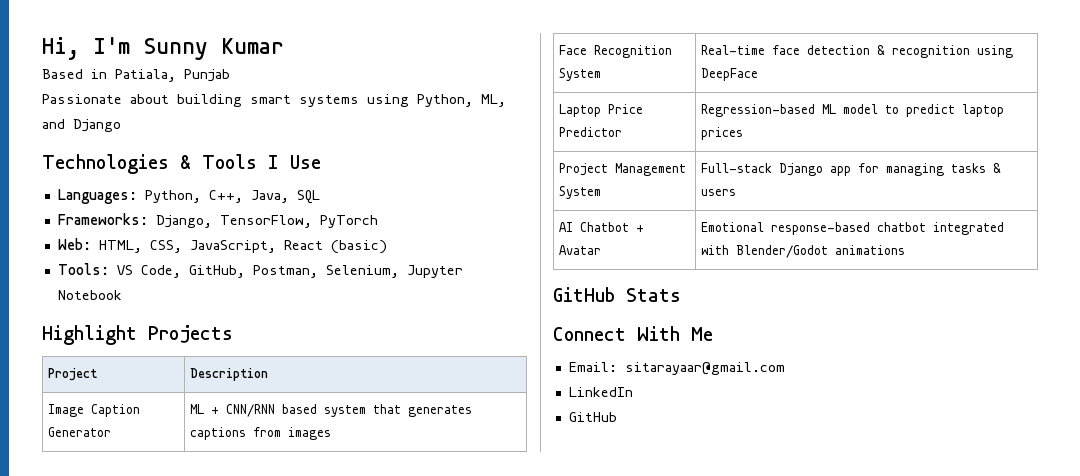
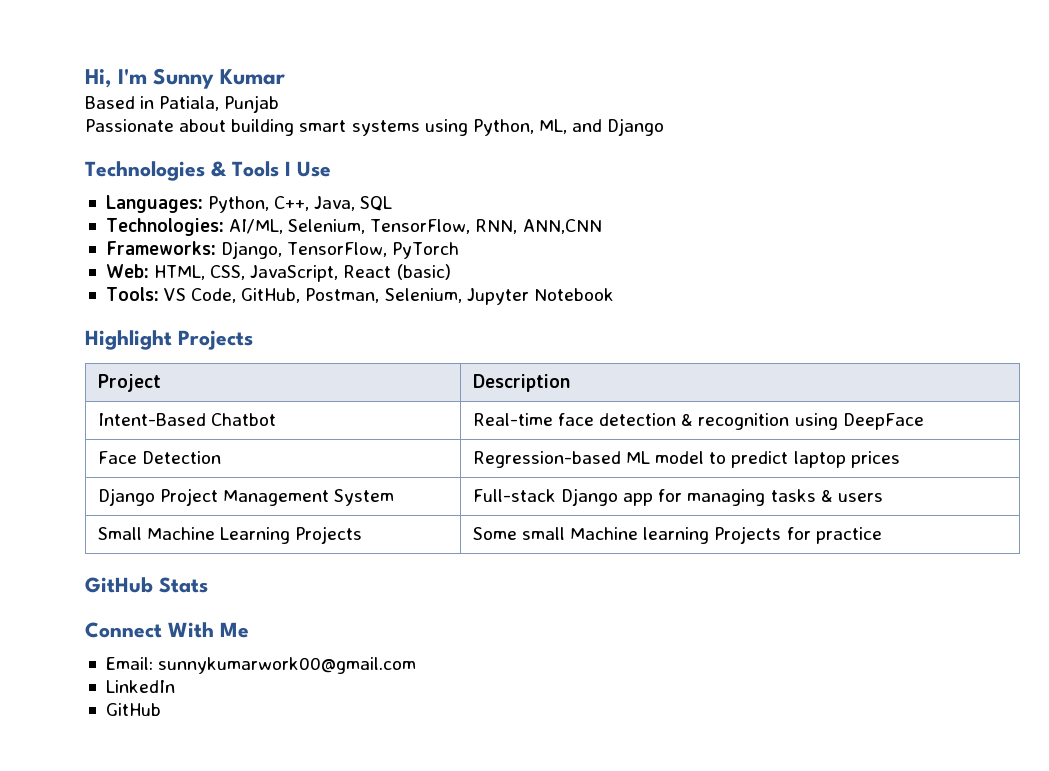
(320, 197) none -> [105,218,602,236] // Technologies: AI/ML, Selenium, TensorFlow, RNN, ANN,CNN
[48,404,141,417] [48,427,112,437] [190,404,473,417] [190,427,332,440] [559,45,673,58] [559,68,602,81] Image Caption Generator | ML + CNN/RNN based system that generates captions from images // Face Recognition System -> [97,413,277,426] Intent-Based Chatbot
[559,104,644,117] [559,127,623,137] Laptop Price Predictor -> [97,451,222,464] Face Detection
(744, 133) none -> [97,488,155,506] Django
[559,222,645,232] [559,245,602,255] [701,222,1005,235] [701,245,906,258] AI Chatbot + Avatar | Emotional response-based chatbot integrated with Blender/Godot animations -> [97,526,363,544] [472,526,882,544] Small Machine Learning Projects | Some small Machine learning Projects for practice
[624,362,785,375] sitarayaar@gmail.com -> [158,657,417,674] sunnykumarwork00@gmail.com

